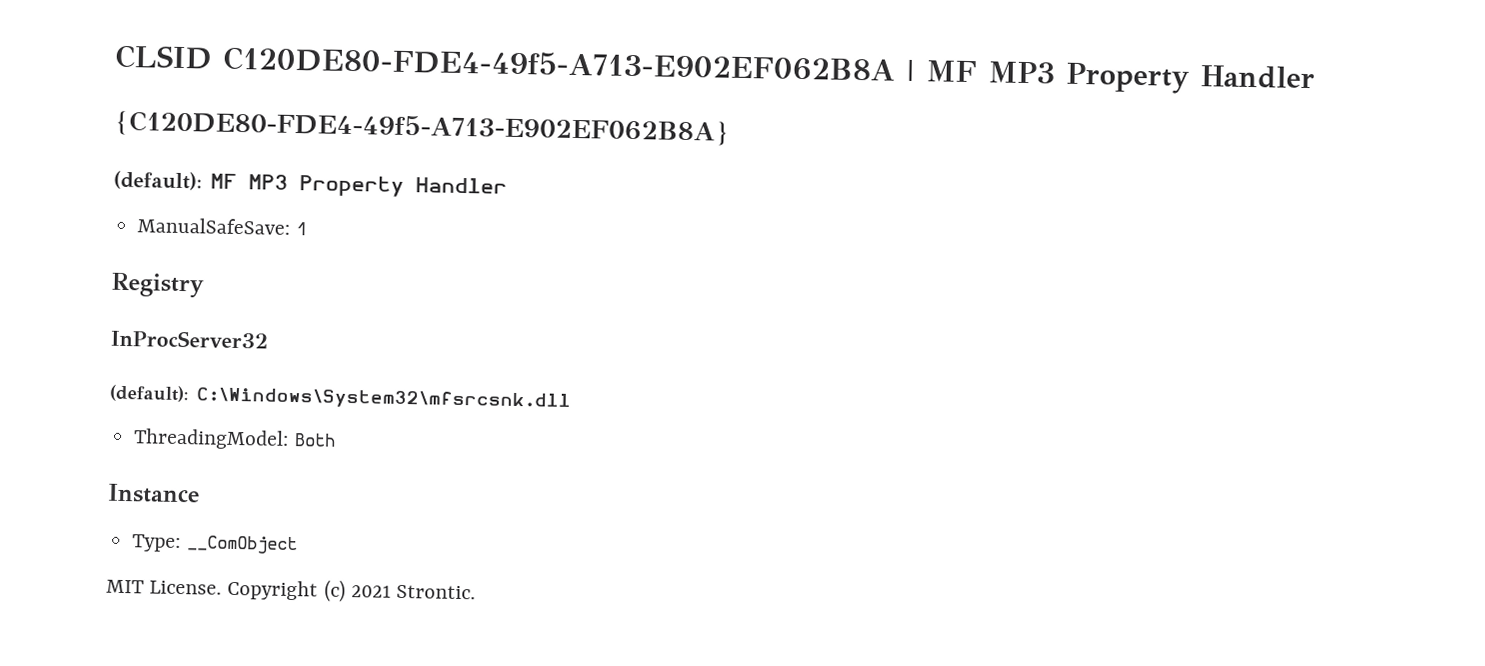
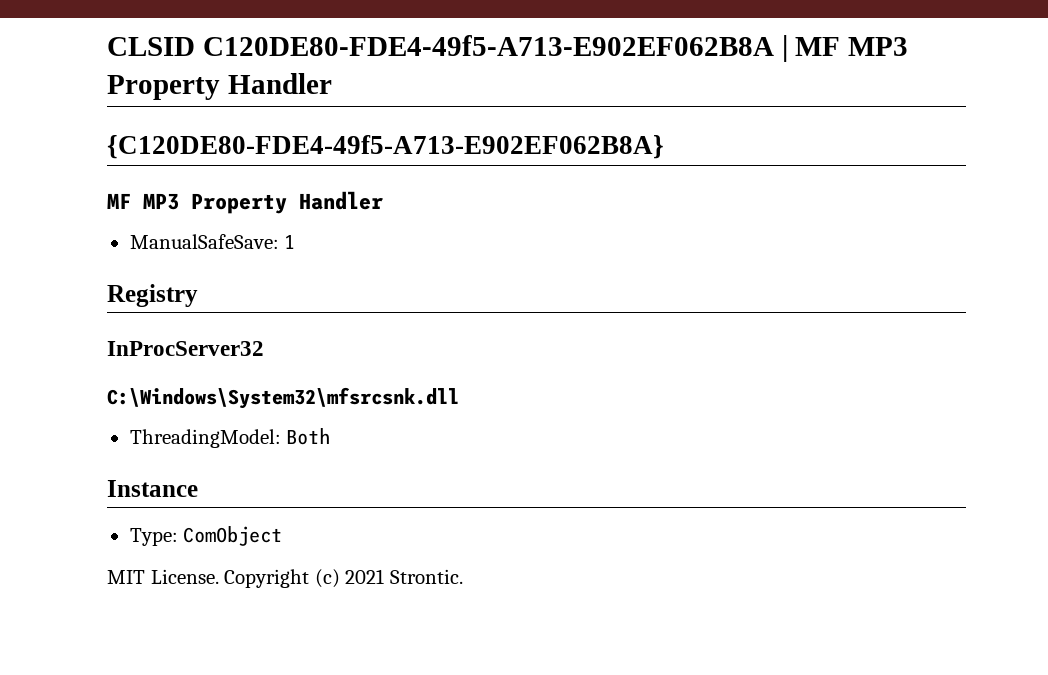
[113,170,202,191] (default): -> (664, 147) none
[109,384,189,403] (default): -> (264, 348) none
[186,535,298,555] __ComObject -> [183,526,283,546] ComObject

